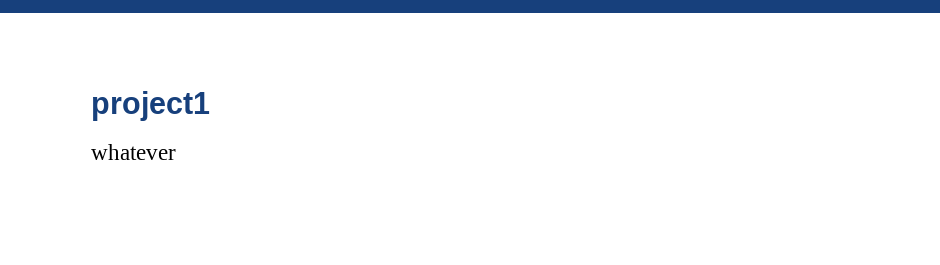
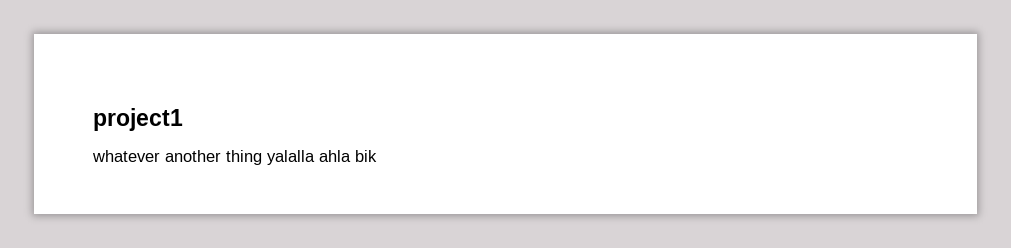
(176, 152) none -> [165,150,377,165] another thing yalalla ahla bik

